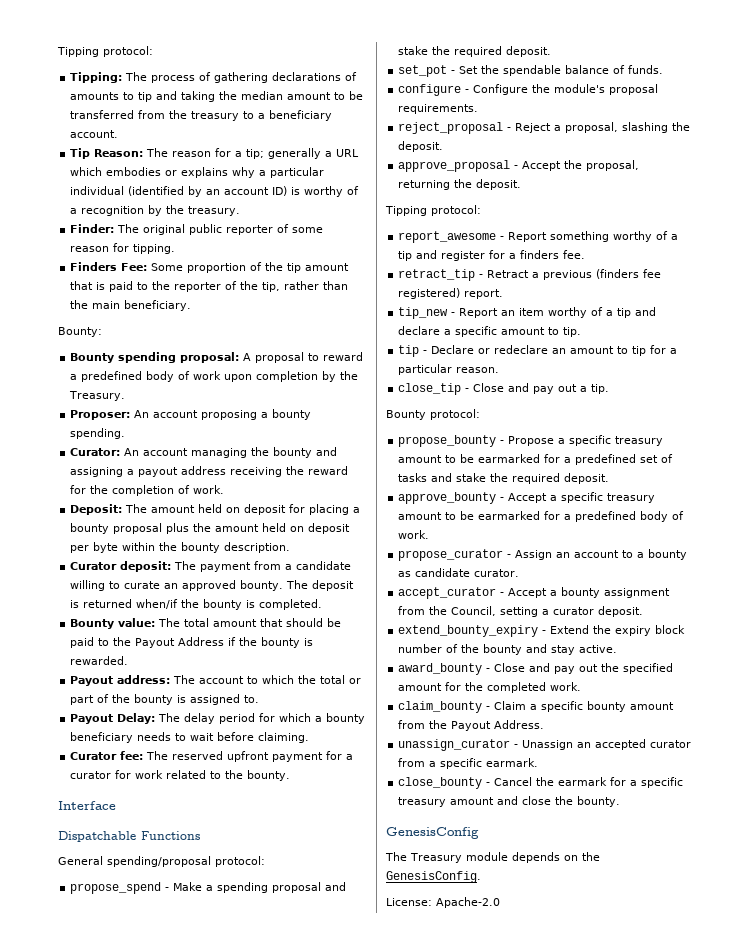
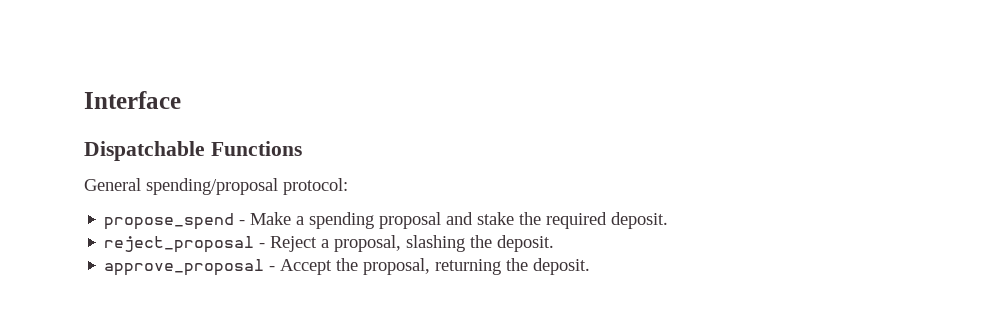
[57,46,153,57] [70,72,358,83] [70,91,364,102] [70,110,333,121] [70,130,119,138] [70,148,360,159] [70,167,325,178] [70,186,360,197] [70,205,241,216] [70,224,324,235] [70,243,176,254] [70,262,350,273] [70,281,349,292] [70,300,192,311] [58,327,102,337] [70,352,364,363] [70,371,359,382] [69,391,126,401] [70,409,312,420] [70,428,126,439] [70,447,338,458] [70,466,349,477] [70,485,225,496] [70,504,361,515] [70,523,351,534] [70,542,291,553] [70,561,352,572] [70,580,355,591] [70,599,323,610] [70,618,342,629] [70,637,314,648] [70,656,129,665] [70,675,362,686] [70,694,260,705] [70,713,366,724] [70,732,310,743] [70,751,354,762] [70,770,291,781] Tipping protocol: // Tipping: The process of gathering declarations of amounts to tip and taking the median amount to be transferred from the treasury to a beneficiary account. // Tip Reason: The reason for a tip; generally a URL which embodies or explains why a particular individual (identified by an account ID) is worthy of a recognition by the treasury. // Finder: The original public reporter of some reason for tipping. // Finders Fee: Some proportion of the tip amount that is paid to the reporter of the tip, rather than the main beneficiary. // Bounty: // Bounty spending proposal: A proposal to reward a predefined body of work upon completion by the Treasury. // Proposer: An account proposing a bounty spending. // Curator: An account managing the bounty and assigning a payout address receiving the reward for the completion of work. // Deposit: The amount held on deposit for placing a bounty proposal plus the amount held on deposit per byte within the bounty description. // Curator deposit: The payment from a candidate willing to curate an approved bounty. The deposit is returned when/if the bounty is completed. // Bounty value: The total amount that should be paid to the Payout Address if the bounty is rewarded. // Payout address: The account to which the total or part of the bounty is assigned to. // Payout Delay: The delay period for which a bounty beneficiary needs to wait before claiming. // Curator fee: The reserved upfront payment for a curator for work related to the bounty. // -> (84, 100) none
[398,65,664,77] [398,84,659,96] [398,104,479,114] // set_pot - Set the spendable balance of funds. // configure - Configure the module's proposal requirements. -> (669, 220) none
[385,205,481,216] [398,231,679,243] [398,250,586,261] [398,269,662,281] [398,288,504,299] [398,307,657,319] [398,326,582,337] [398,345,678,357] [398,364,500,375] [398,383,610,395] [386,409,480,420] [398,435,664,447] [398,454,674,465] [398,473,610,484] [398,492,656,504] [398,511,685,522] [398,530,430,539] [398,549,688,561] [398,568,520,577] [398,587,671,599] [398,606,644,617] [398,625,686,637] [398,644,618,655] [398,663,674,675] [398,682,582,693] [398,701,675,713] [398,720,545,731] [398,739,692,751] [398,758,539,769] [398,777,684,789] [398,796,621,807] [386,827,479,839] [385,852,600,863] [386,871,481,883] [386,897,500,908] // Tipping protocol: // report_awesome - Report something worthy of a tip and register for a finders fee. // retract_tip - Retract a previous (finders fee registered) report. // tip_new - Report an item worthy of a tip and declare a specific amount to tip. // tip - Declare or redeclare an amount to tip for a particular reason. // close_tip - Close and pay out a tip. // Bounty protocol: // propose_bounty - Propose a specific treasury amount to be earmarked for a predefined set of tasks and stake the required deposit. // approve_bounty - Accept a specific treasury amount to be earmarked for a predefined body of work. // propose_curator - Assign an account to a bounty as candidate curator. // accept_curator - Accept a bounty assignment from the Council, setting a curator deposit. // extend_bounty_expiry - Extend the expiry block number of the bounty and stay active. // award_bounty - Close and pay out the specified amount for the completed work. // claim_bounty - Claim a specific bounty amount from the Payout Address. // unassign_curator - Unassign an accepted curator from a specific earmark. // close_bounty - Cancel the earmark for a specific treasury amount and close the bounty. // GenesisConfig // The Treasury module depends on the GenesisConfig. // License: Apache-2.0 -> (591, 266) none

